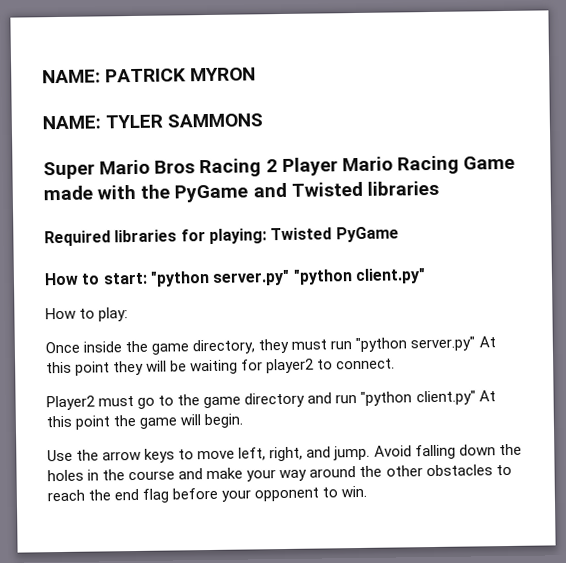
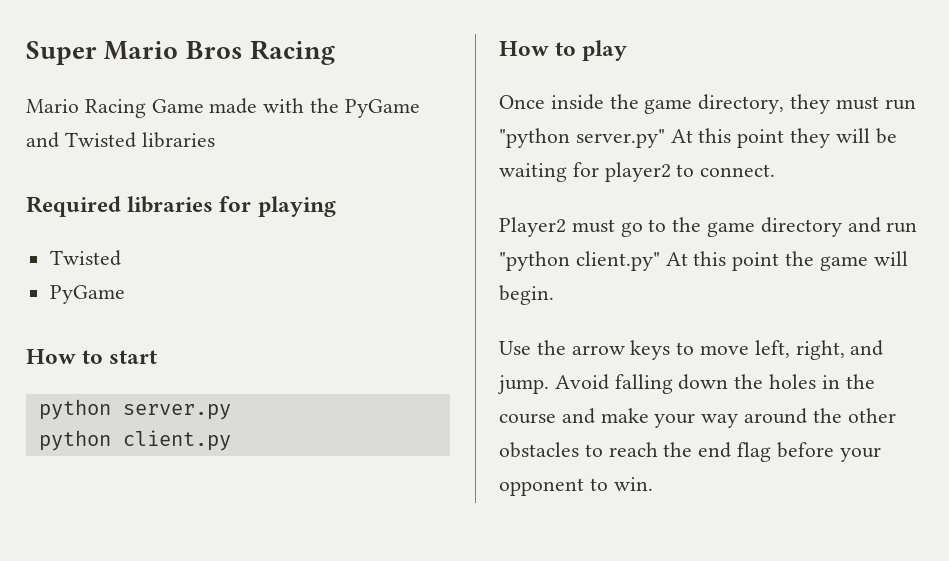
[42,67,257,84] [42,113,264,130] NAME: PATRICK MYRON // NAME: TYLER SAMMONS // -> (26, 53) none
[265,157,338,177] 2 Player -> (335, 52) //
[208,227,333,244] playing: Twisted -> [257,196,336,217] [49,250,121,266] playing // Twisted //
[102,268,426,287] [45,307,129,322] start: "python server.py" "python client.py" // How to play: -> [109,350,158,364] [38,399,231,420] [38,430,231,451] [499,40,628,61] start // python server.py // python client.py // How to play

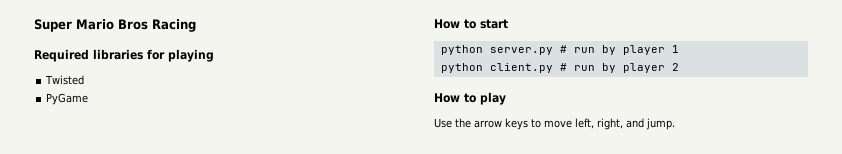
[26,98,420,118] [26,132,215,148] // Mario Racing Game made with the PyGame and Twisted libraries -> (196, 25) none
[38,430,231,451] [499,40,628,61] [499,94,916,114] [499,128,897,148] [499,162,776,182] [499,217,918,237] [499,251,908,271] [499,285,554,305] // python client.py // How to play // Once inside the game directory, they must run "python server.py" At this point they will be waiting for player2 to connect. // Player2 must go to the game directory and run "python client.py" At this point the game will begin. -> [559,45,679,55] [440,63,679,73] [434,92,506,105] # run by player 1 // python client.py # run by player 2 // How to play
[554,374,875,394] [499,408,896,428] [499,442,881,462] [499,477,653,496] Avoid falling down the holes in the course and make your way around the other obstacles to reach the end flag before your opponent to win. -> (675, 124) none

